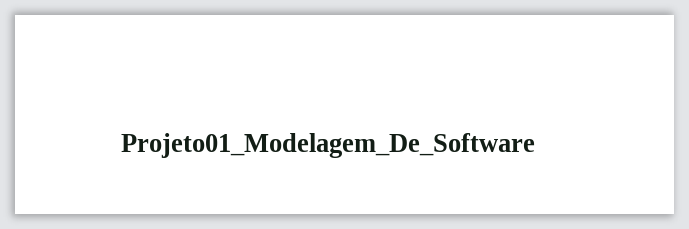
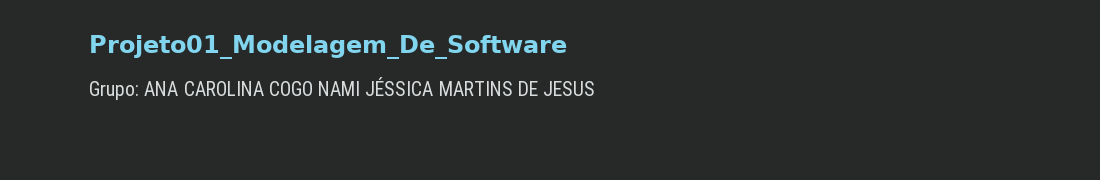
(535, 145) none -> [89,77,596,100] // Grupo: ANA CAROLINA COGO NAMI JÉSSICA MARTINS DE JESUS

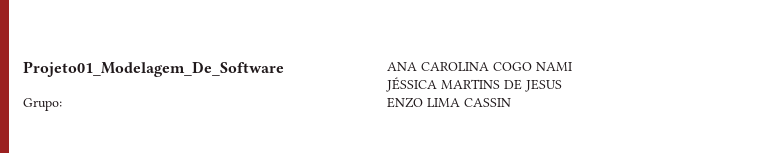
(139, 90) none -> (62, 104) //
(361, 88) none -> (572, 66) //
(596, 88) none -> [387,97,511,108] // ENZO LIMA CASSIN

